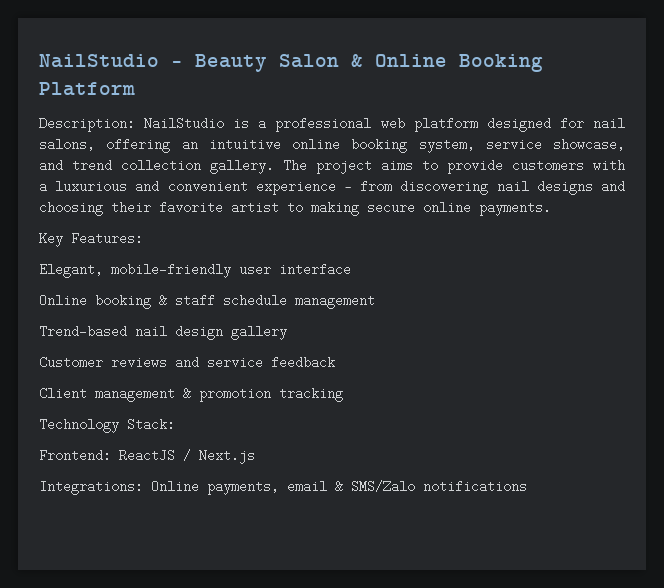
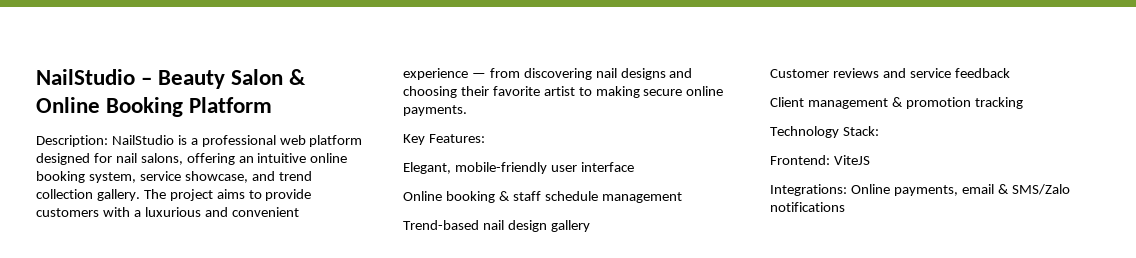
[119,449,255,464] ReactJS / Next.js -> [833,155,870,165] ViteJS

